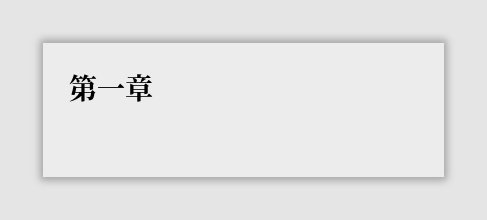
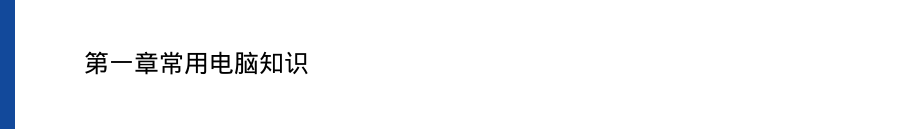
(153, 88) none -> [159,51,309,75] 常用电脑知识

